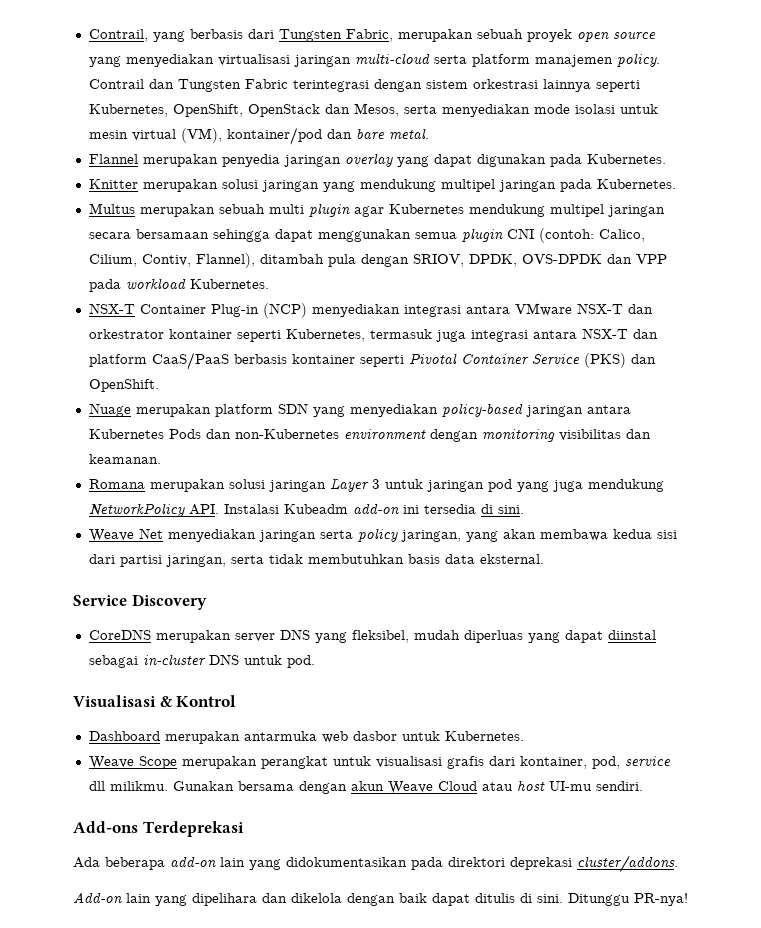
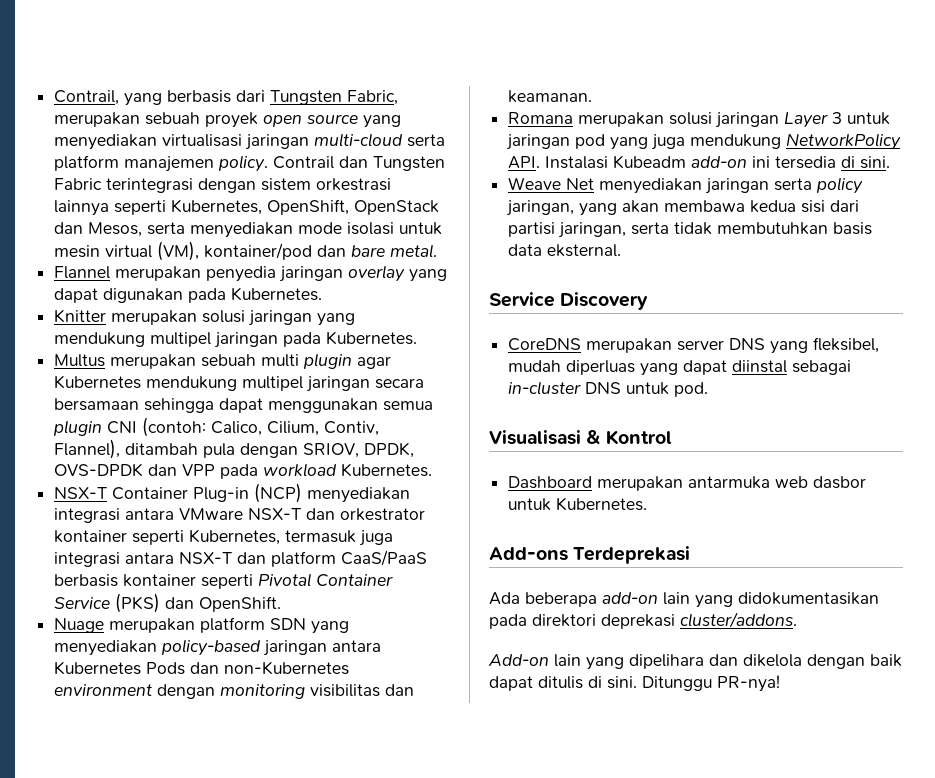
[88,756,671,769] [88,780,643,794] // Weave Scope merupakan perangkat untuk visualisasi grafis dari kontainer, pod, service dll milikmu. Gunakan bersama dengan akun Weave Cloud atau host UI-mu sendiri. -> (648, 504) none

